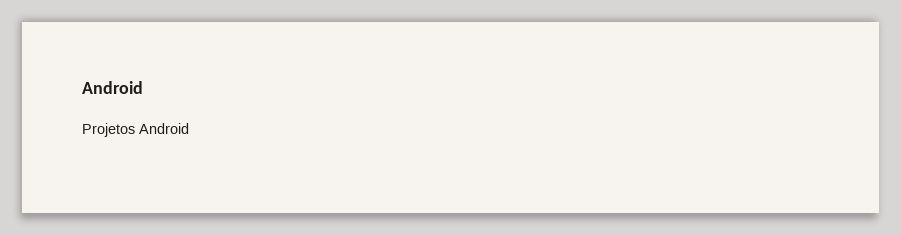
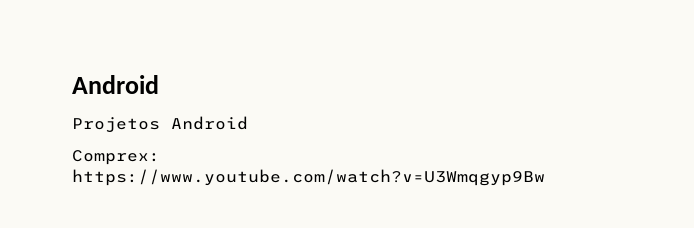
(189, 128) none -> [72,150,160,165] [72,169,545,186] // Comprex: https://www.youtube.com/watch?v=U3Wmqgyp9Bw

